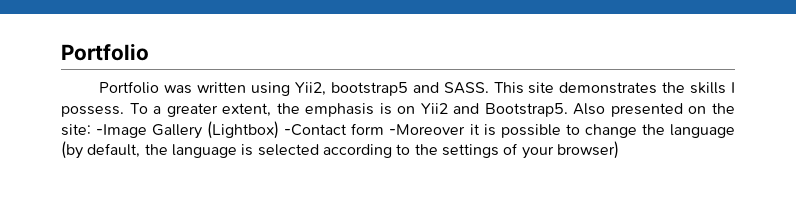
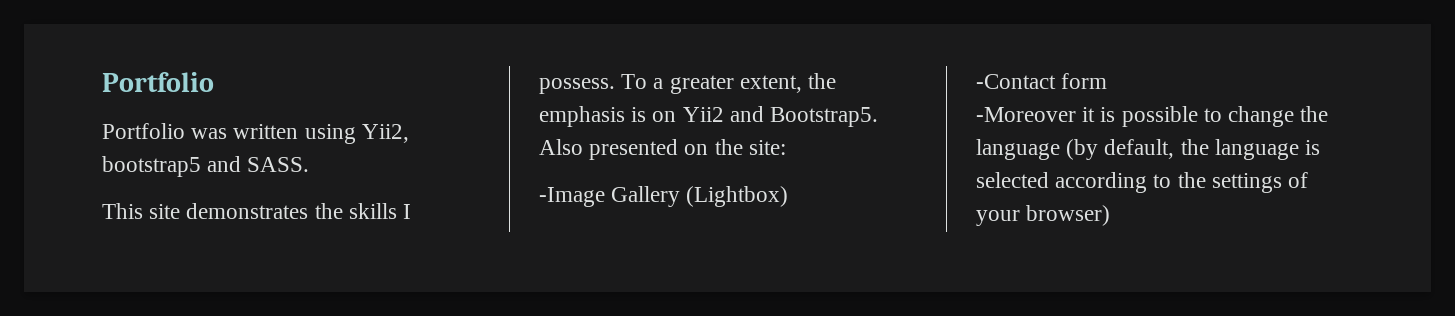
(489, 88) none -> (310, 164) //
(91, 130) none -> (786, 147) //
(280, 130) none -> (789, 196) //
(385, 129) none -> (1108, 81) //

